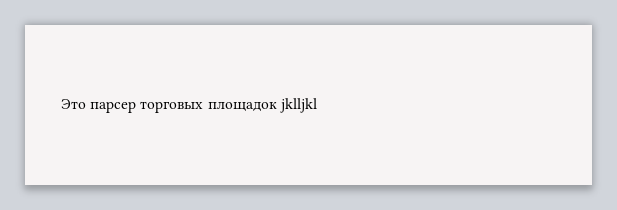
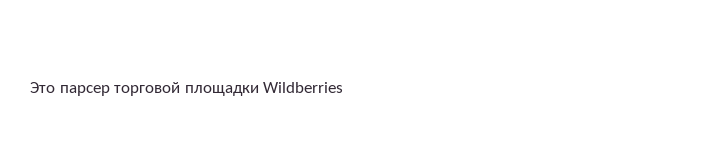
[140,98,317,113] торговых площадок jklljkl -> [114,82,344,96] торговой площадки Wildberries

